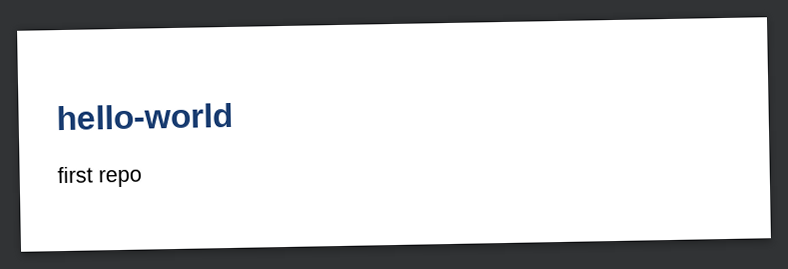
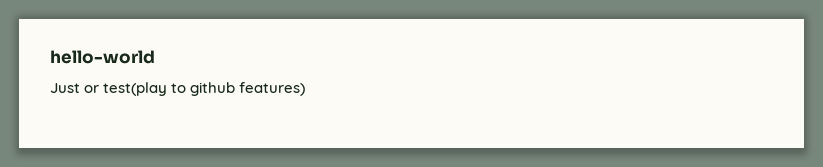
[57,166,142,188] first repo -> [50,82,306,96] Just or test(play to github features)

